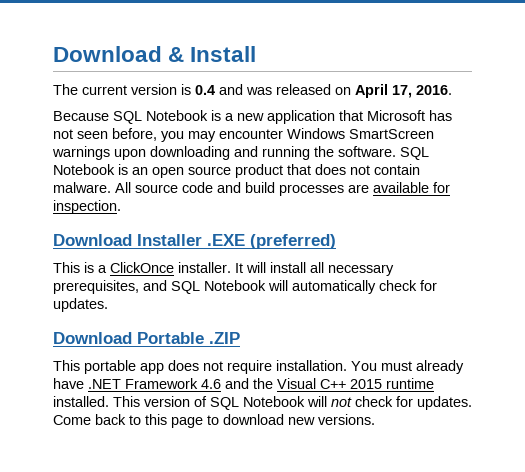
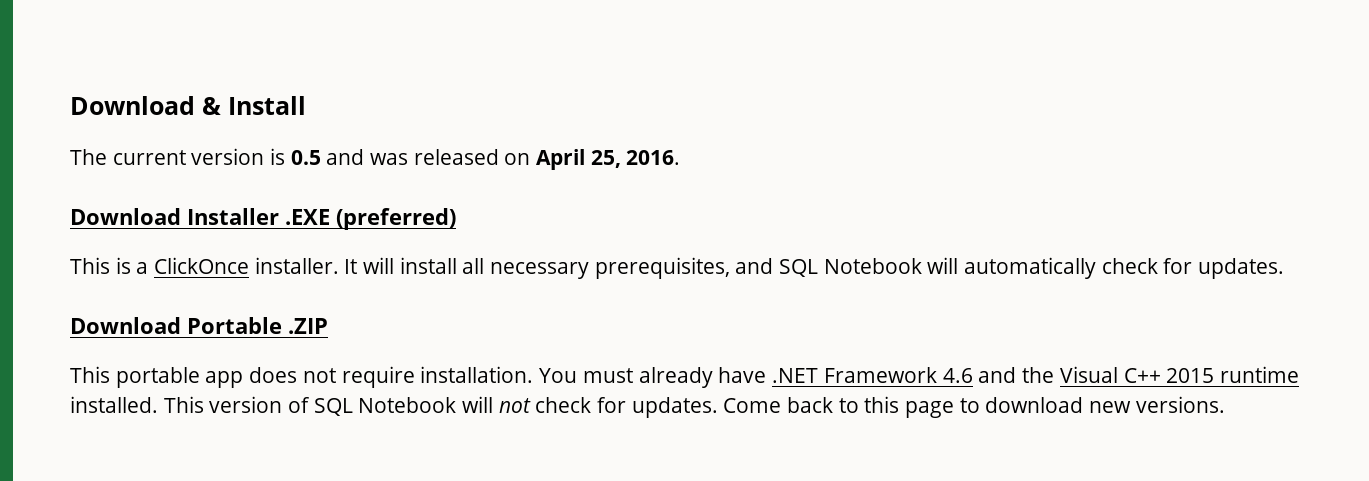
[195,85,215,95] 0.4 -> [290,150,321,165] 0.5
[392,85,412,98] 17, -> [590,150,621,168] 25,
[53,110,452,124] [53,128,434,142] [52,146,429,160] [53,164,420,178] [53,182,450,196] [53,200,121,214] // Because SQL Notebook is a new application that Microsoft has not seen before, you may encounter Windows SmartScreen warnings upon downloading and running the software. SQL Notebook is an open source product that does not contain malware. All source code and build processes are available for inspection. -> (681, 157) none

